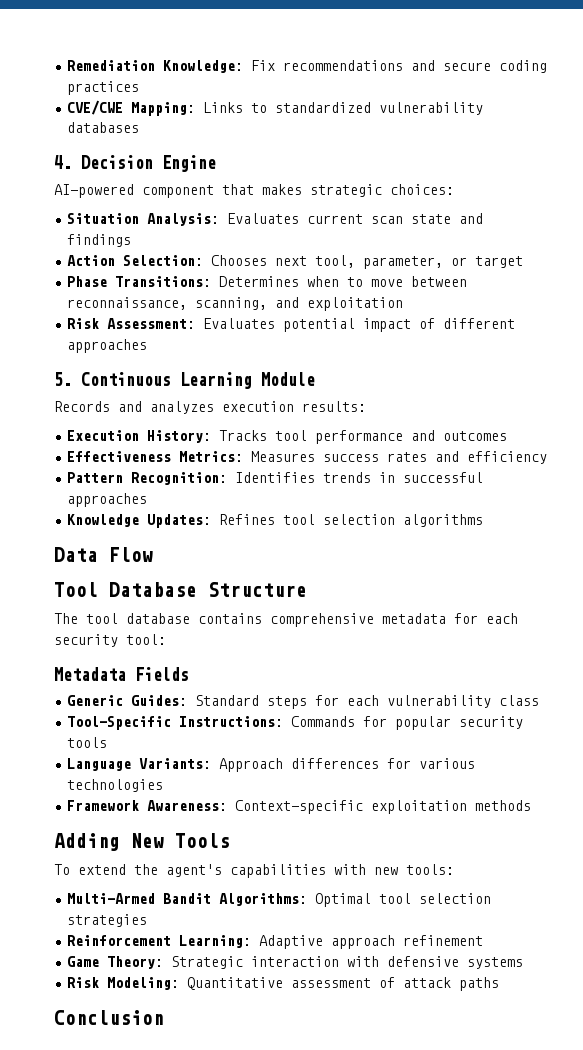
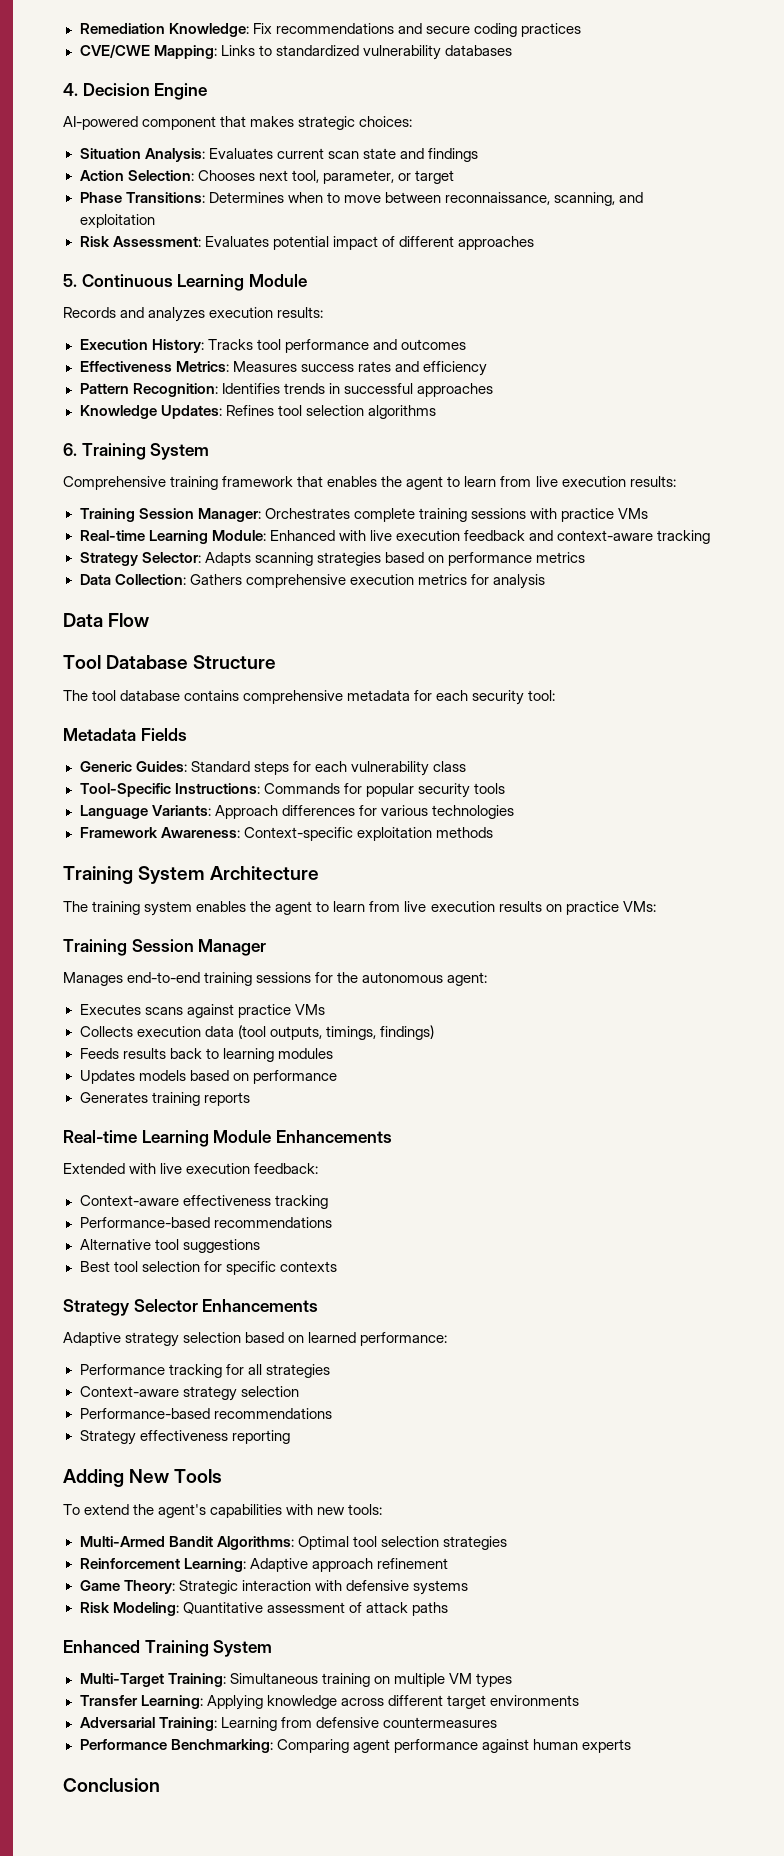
(484, 520) none -> [63,443,210,460] [63,476,676,490] [79,508,648,522] [79,530,710,544] [79,552,585,566] [79,574,545,589] // 6. Training System // Comprehensive training framework that enables the agent to learn from live execution results: // Training Session Manager: Orchestrates complete training sessions with practice VMs // Real-time Learning Module: Enhanced with live execution feedback and context-aware tracking // Strategy Selector: Adapts scanning strategies based on performance metrics // Data Collection: Gathers comprehensive execution metrics for analysis
(532, 805) none -> [63,866,320,884] [63,901,656,916] [63,939,267,956] [63,972,488,986] [79,1004,325,1018] [79,1025,434,1040] [79,1048,333,1062] [79,1070,337,1084] [79,1092,250,1106] [63,1130,392,1147] [63,1163,319,1174] [79,1195,328,1209] [79,1217,332,1228] [79,1239,260,1253] [79,1261,337,1275] [63,1299,319,1316] [63,1332,448,1347] [79,1364,330,1378] [79,1386,299,1401] [79,1408,332,1419] [79,1430,290,1445] // Training System Architecture // The training system enables the agent to learn from live execution results on practice VMs: // Training Session Manager // Manages end-to-end training sessions for the autonomous agent: // Executes scans against practice VMs // Collects execution data (tool outputs, timings, findings) // Feeds results back to learning modules // Updates models based on performance // Generates training reports // Real-time Learning Module Enhancements // Extended with live execution feedback: // Context-aware effectiveness tracking // Performance-based recommendations // Alternative tool suggestions // Best tool selection for specific contexts // Strategy Selector Enhancements // Adaptive strategy selection based on learned performance: // Performance tracking for all strategies // Context-aware strategy selection // Performance-based recommendations // Strategy effectiveness reporting
(500, 984) none -> [63,1640,273,1657] [79,1673,512,1688] [79,1695,579,1710] [79,1717,497,1731] [79,1739,631,1753] // Enhanced Training System // Multi-Target Training: Simultaneous training on multiple VM types // Transfer Learning: Applying knowledge across different target environments // Adversarial Training: Learning from defensive countermeasures // Performance Benchmarking: Comparing agent performance against human experts

